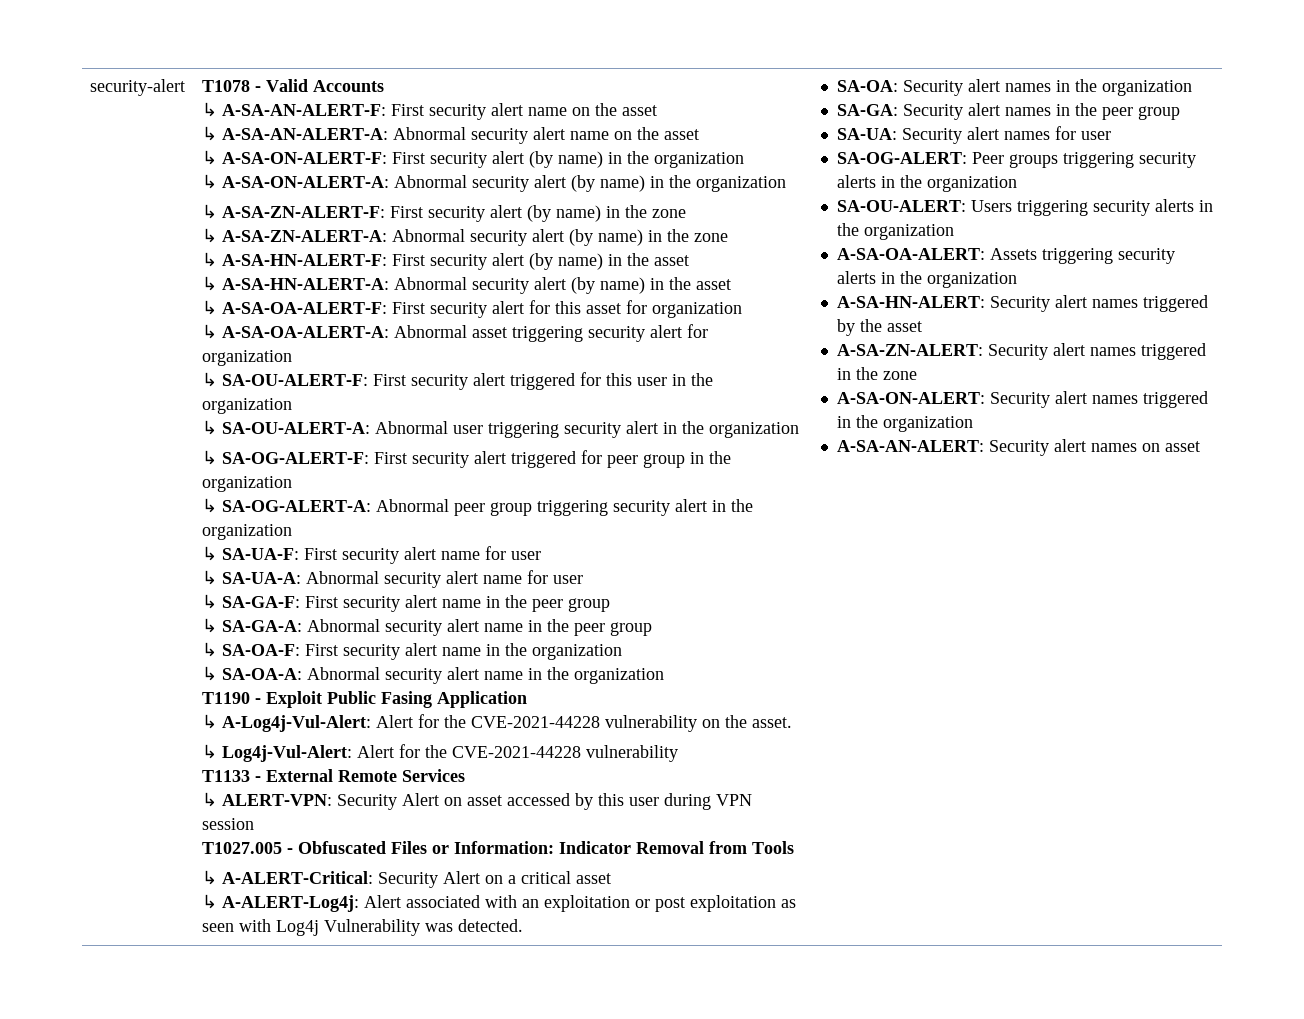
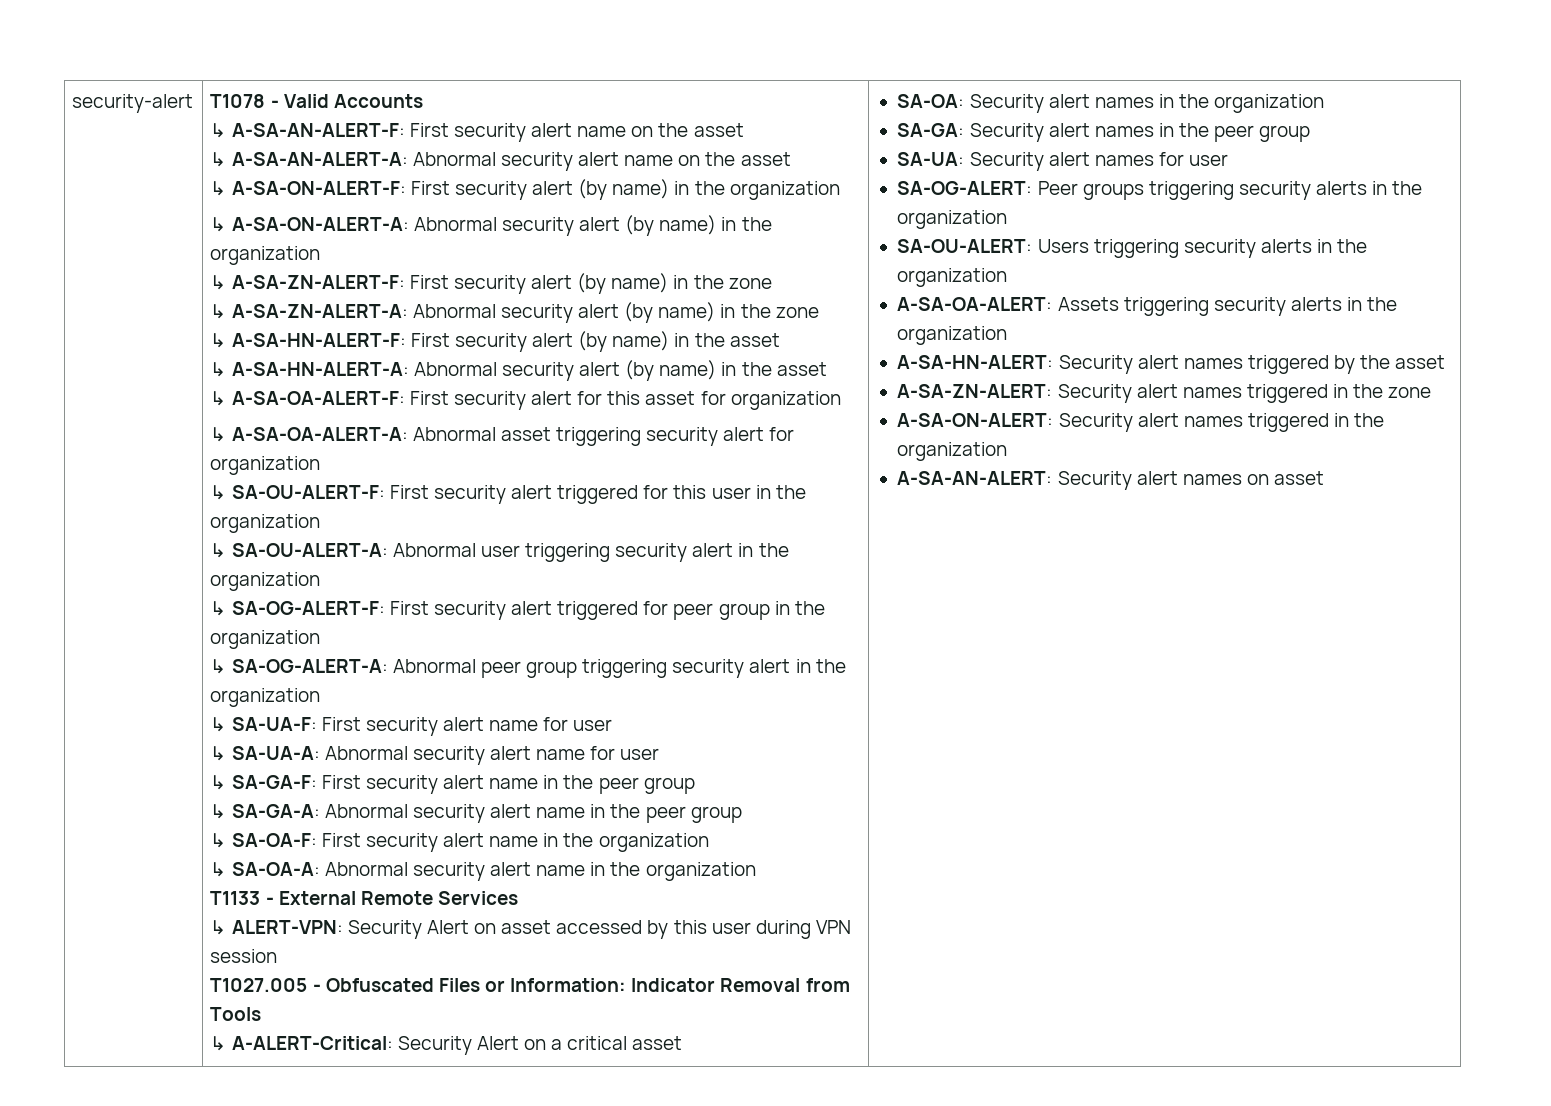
[202,691,528,708] [202,714,793,732] [202,744,679,762] // T1190 - Exploit Public Fasing Application // ↳ A-Log4j-Vul-Alert: Alert for the CVE-2021-44228 vulnerability on the asset. // ↳ Log4j-Vul-Alert: Alert for the CVE-2021-44228 vulnerability -> (756, 871) none
[202,894,797,912] [202,919,524,936] // ↳ A-ALERT-Log4j: Alert associated with an exploitation or post exploitation as seen with Log4j Vulnerability was detected. -> (683, 1043) none

